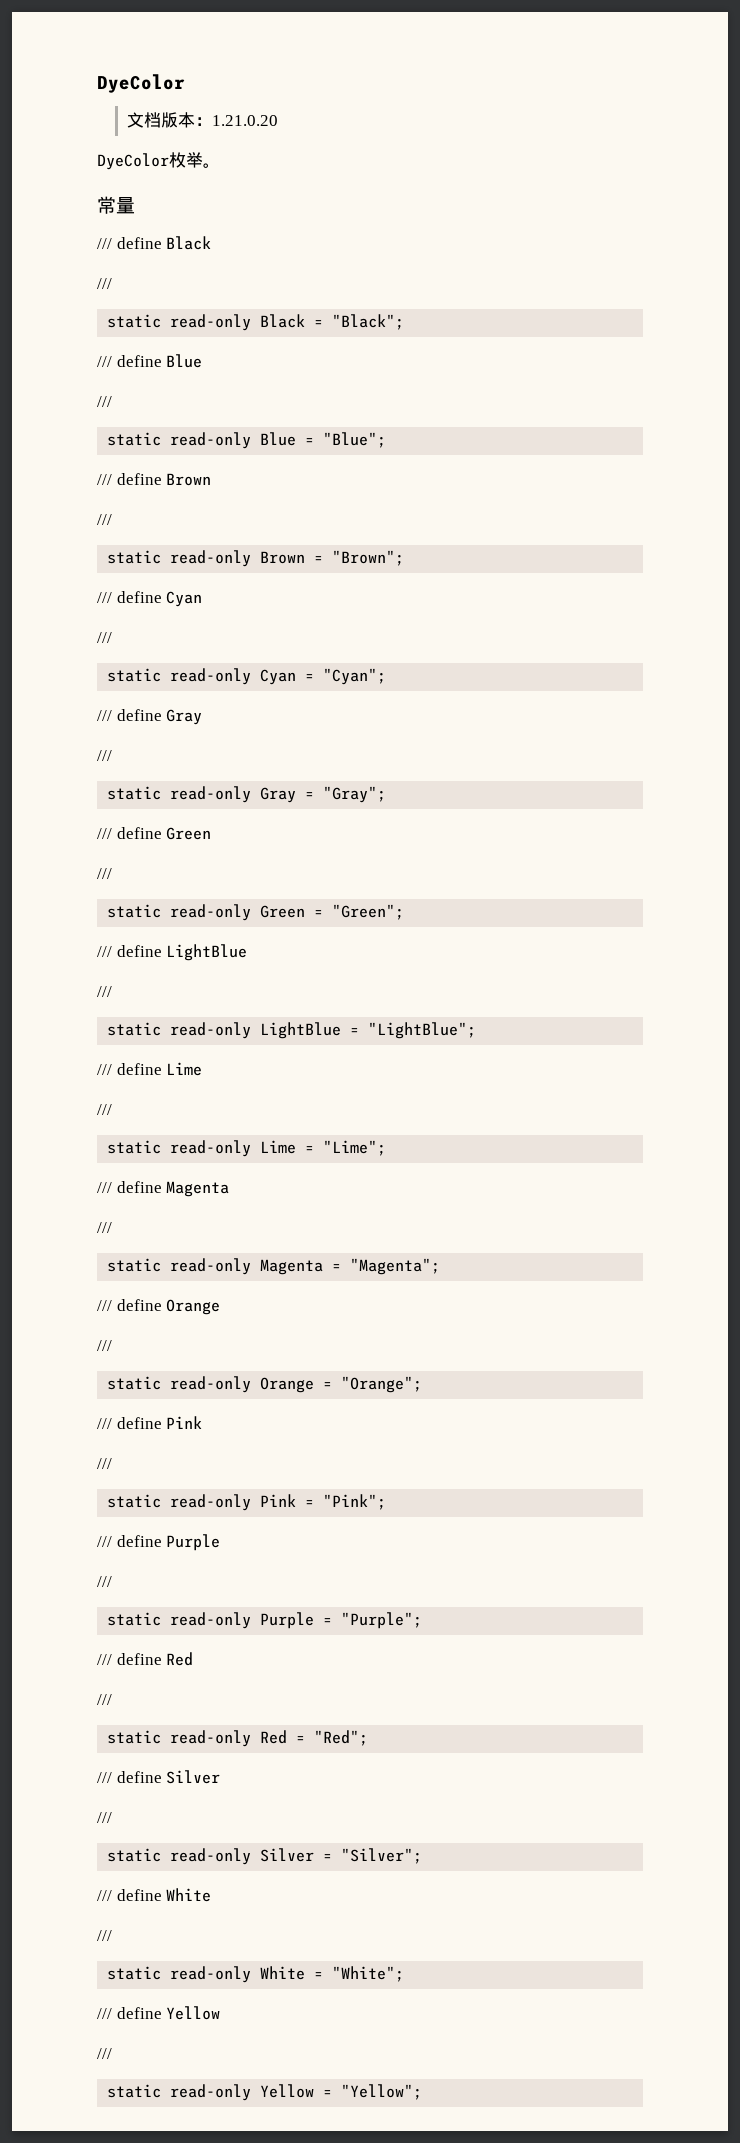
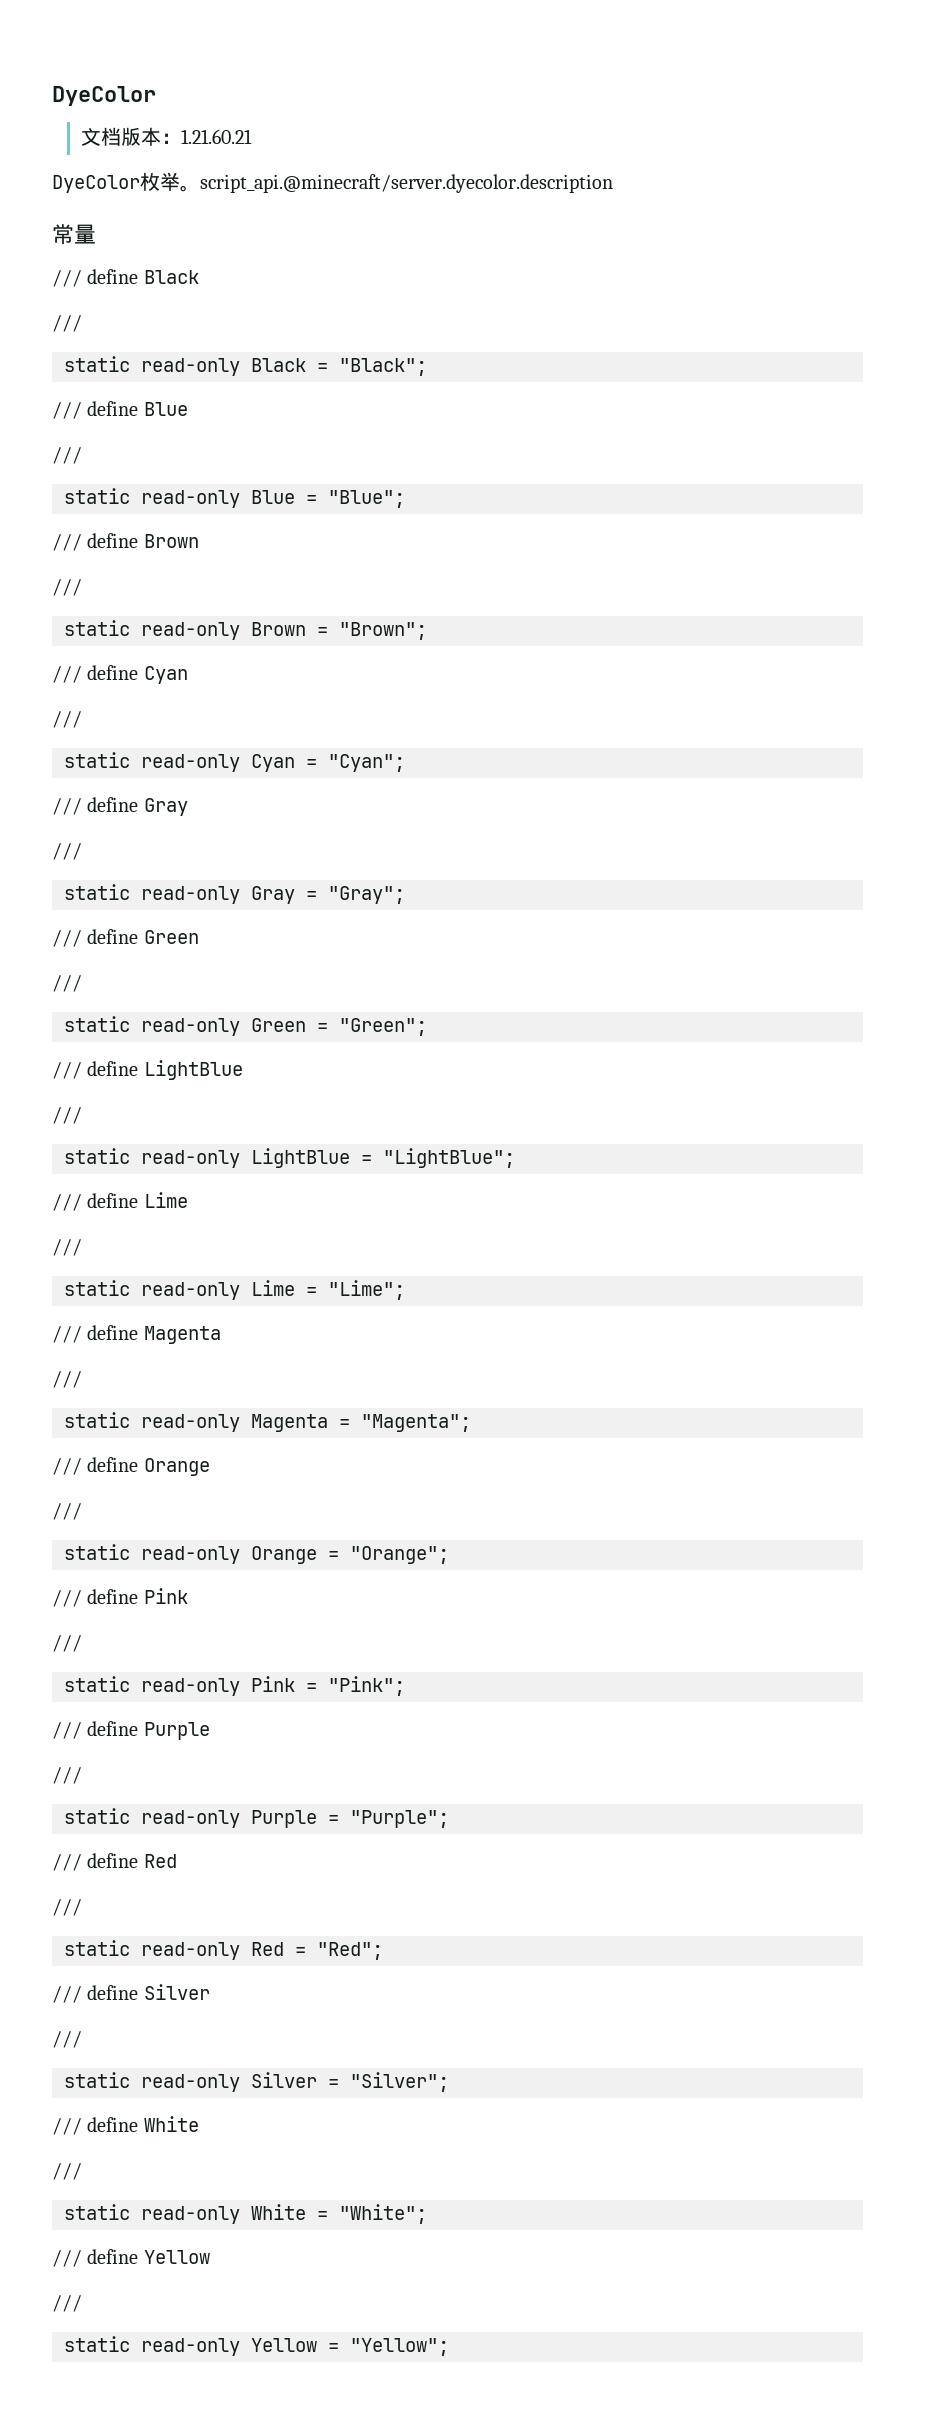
[211,115,278,126] 1.21.0.20 -> [181,129,253,144] 1.21.60.21
(220, 165) none -> [200,174,613,193] script_api.@minecraft/server.dyecolor.description

